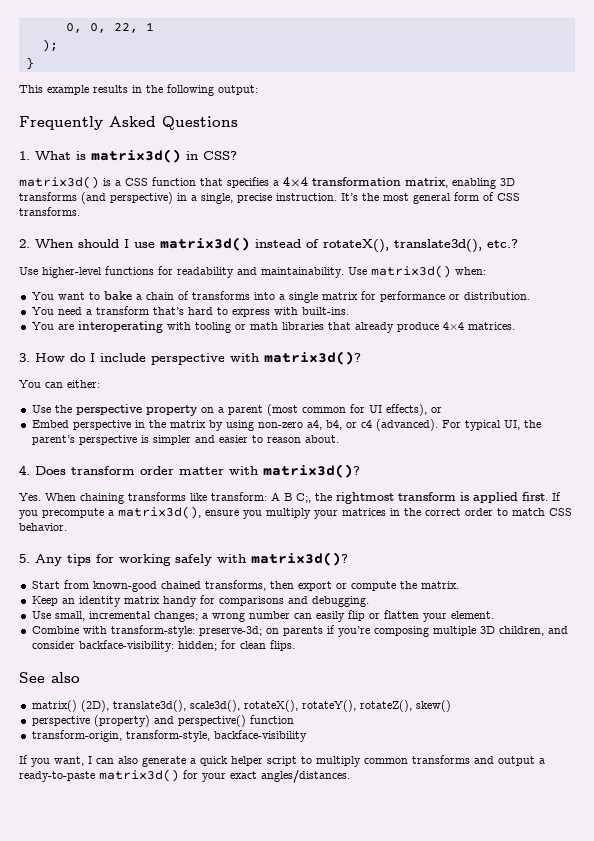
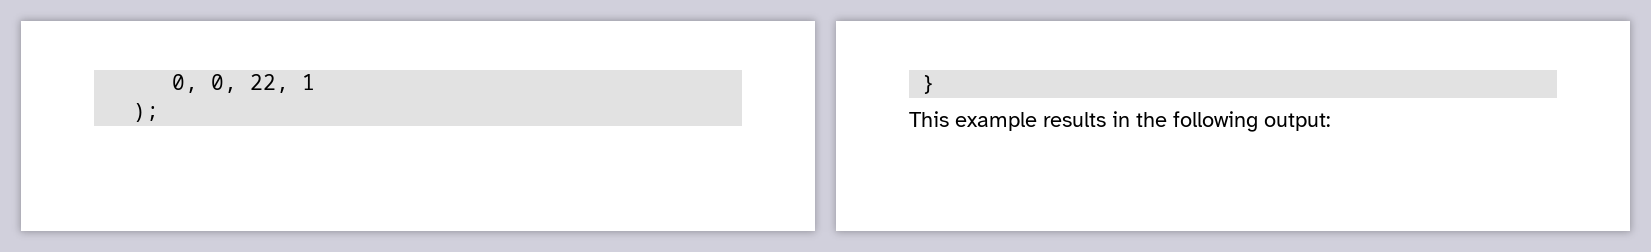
[19,116,238,130] [19,149,237,163] [19,176,515,189] [19,192,520,204] [19,207,80,216] [19,237,518,253] [19,265,486,278] [31,291,530,303] [31,306,349,317] [31,321,515,333] [19,351,361,365] [19,380,100,388] [31,404,442,416] [31,419,541,431] [31,435,339,445] [19,464,360,478] [19,492,561,504] [19,506,572,519] [19,523,67,531] [19,552,348,566] [31,580,459,592] [31,595,369,607] [31,610,494,622] [31,625,568,637] [31,640,295,652] [19,672,80,683] [31,700,451,712] [31,715,294,727] [31,730,307,742] [19,755,545,767] [19,769,350,783] // Frequently Asked Questions // 1. What is matrix3d() in CSS? // matrix3d() is a CSS function that specifies a 4×4 transformation matrix, enabling 3D transforms (and perspective) in a single, precise instruction. It’s the most general form of CSS transforms. // 2. When should I use matrix3d() instead of rotateX(), translate3d(), etc.? // Use higher-level functions for readability and maintainability. Use matrix3d() when: // You want to bake a chain of transforms into a single matrix for performance or distribution. // You need a transform that’s hard to express with built-ins. // You are interoperating with tooling or math libraries that already produce 4×4 matrices. // 3. How do I include perspective with matrix3d()? // You can either: // Use the perspective property on a parent (most common for UI effects), or // Embed perspective in the matrix by using non-zero a4, b4, or c4 (advanced). For typical UI, the parent’s perspective is simpler and easier to reason about. // 4. Does transform order matter with matrix3d()? // Yes. When chaining transforms like transform: A B C;, the rightmost transform is applied first. If you precompute a matrix3d(), ensure you multiply your matrices in the correct order to match CSS behavior. // 5. Any tips for working safely with matrix3d()? // Start from known-good chained transforms, then export or compute the matrix. // Keep an identity matrix handy for comparisons and debugging. // Use small, incremental changes; a wrong number can easily flip or flatten your element. // Combine with transform-style: preserve-3d; on parents if you’re composing multiple 3D children, and consider backface-visibility: hidden; for clean flips. // See also // matrix() (2D), translate3d(), scale3d(), rotateX(), rotateY(), rotateZ(), skew() // perspective (property) and perspective() function // transform-origin, transform-style, backface-visibility // If you want, I can also generate a quick helper script to multiply common transforms and output a ready-to-paste matrix3d() for your exact angles/distances. -> (1331, 122) none

